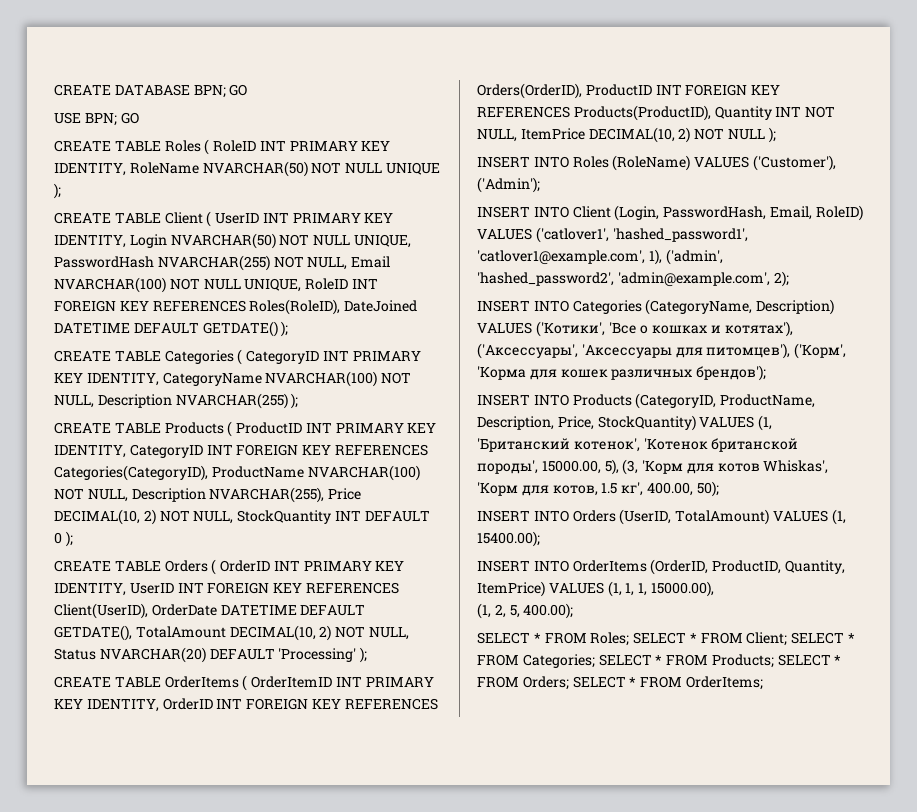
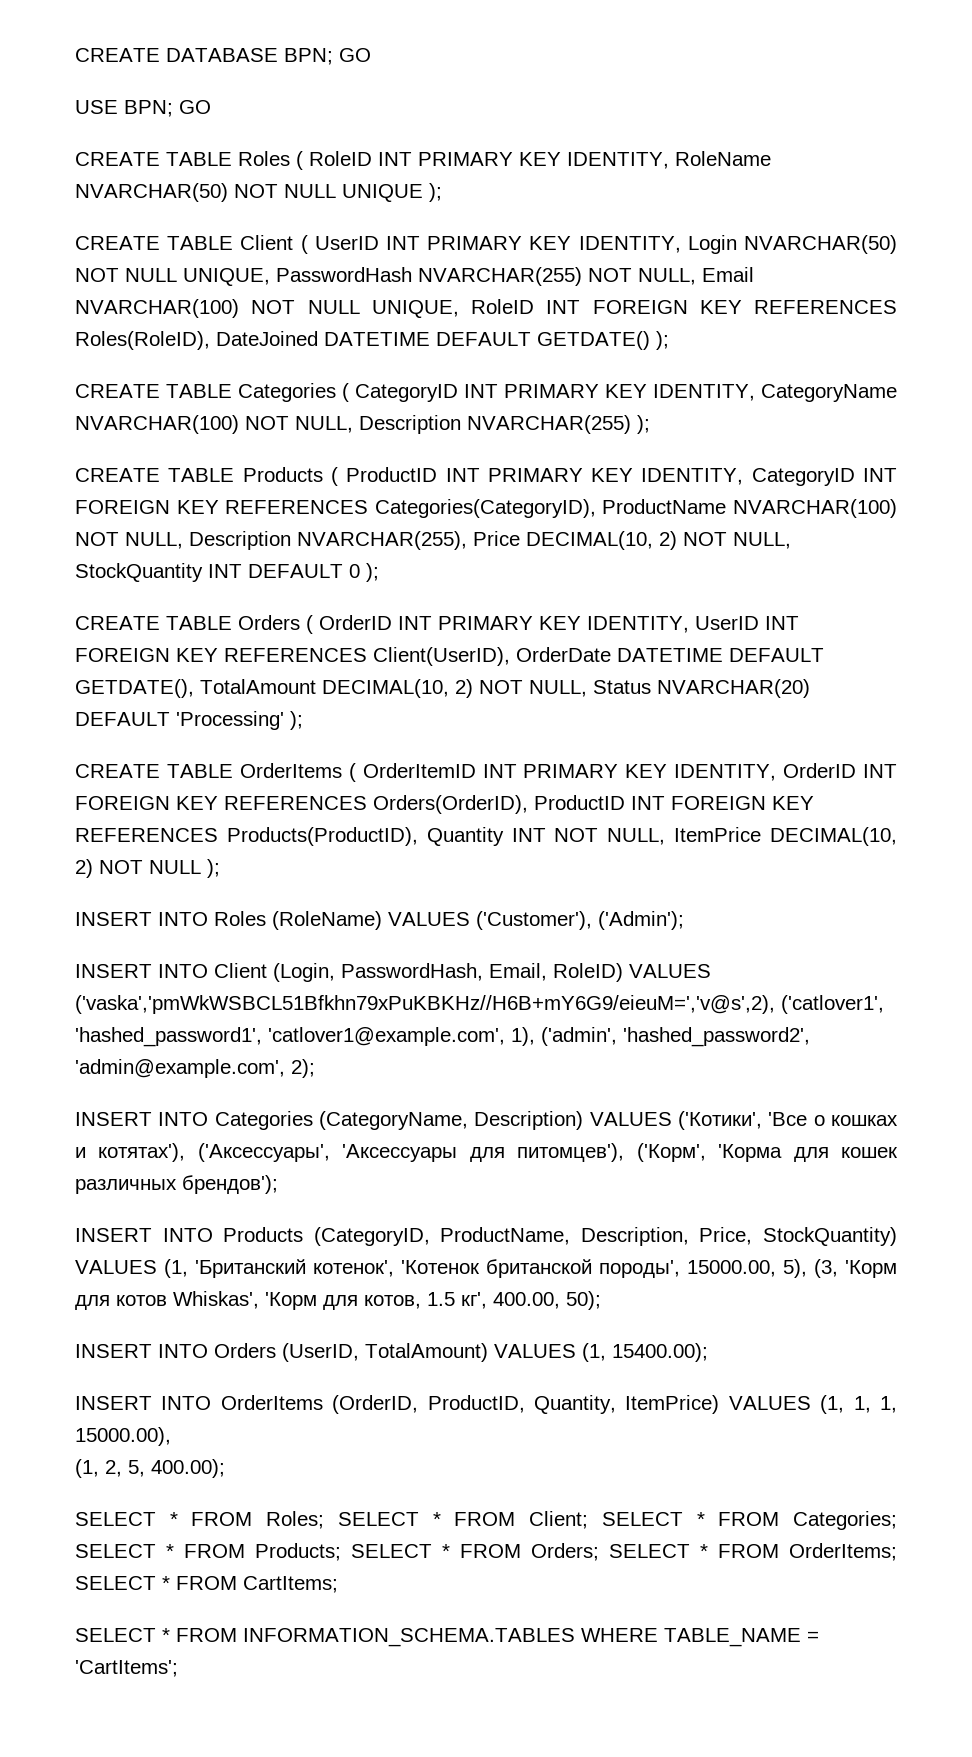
(532, 234) none -> [75,995,775,1014] ('vaska','pmWkWSBCL51Bfkhn79xPuKBKHz//H6B+mY6G9/eieuM=','v@s',2),
(763, 683) none -> [75,1576,338,1593] [75,1628,819,1647] [75,1660,178,1677] SELECT * FROM CartItems; // SELECT * FROM INFORMATION_SCHEMA.TABLES WHERE TABLE_NAME = 'CartItems';

